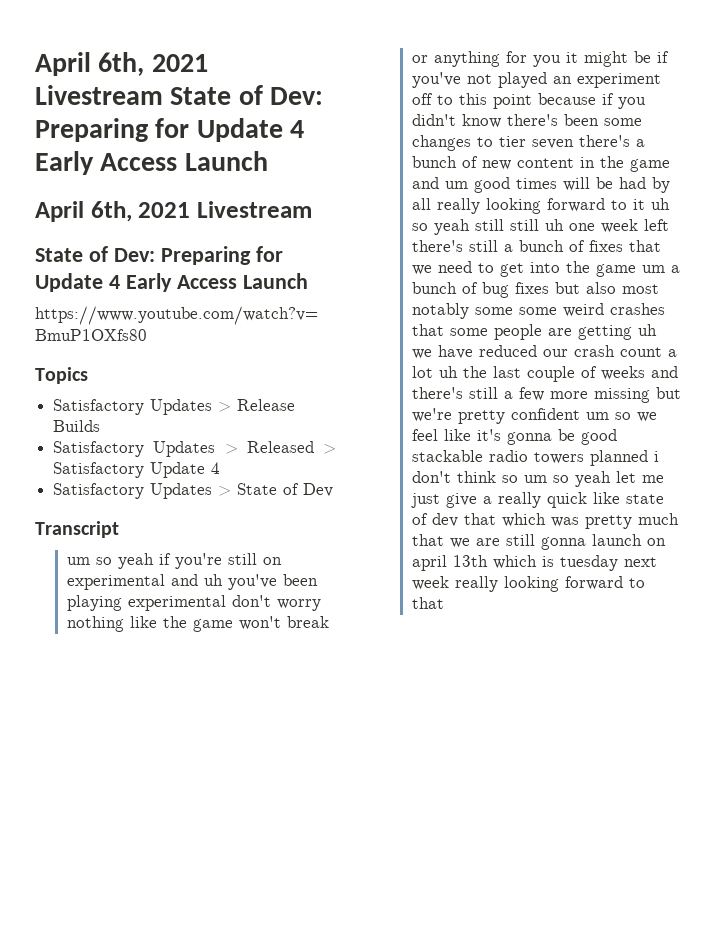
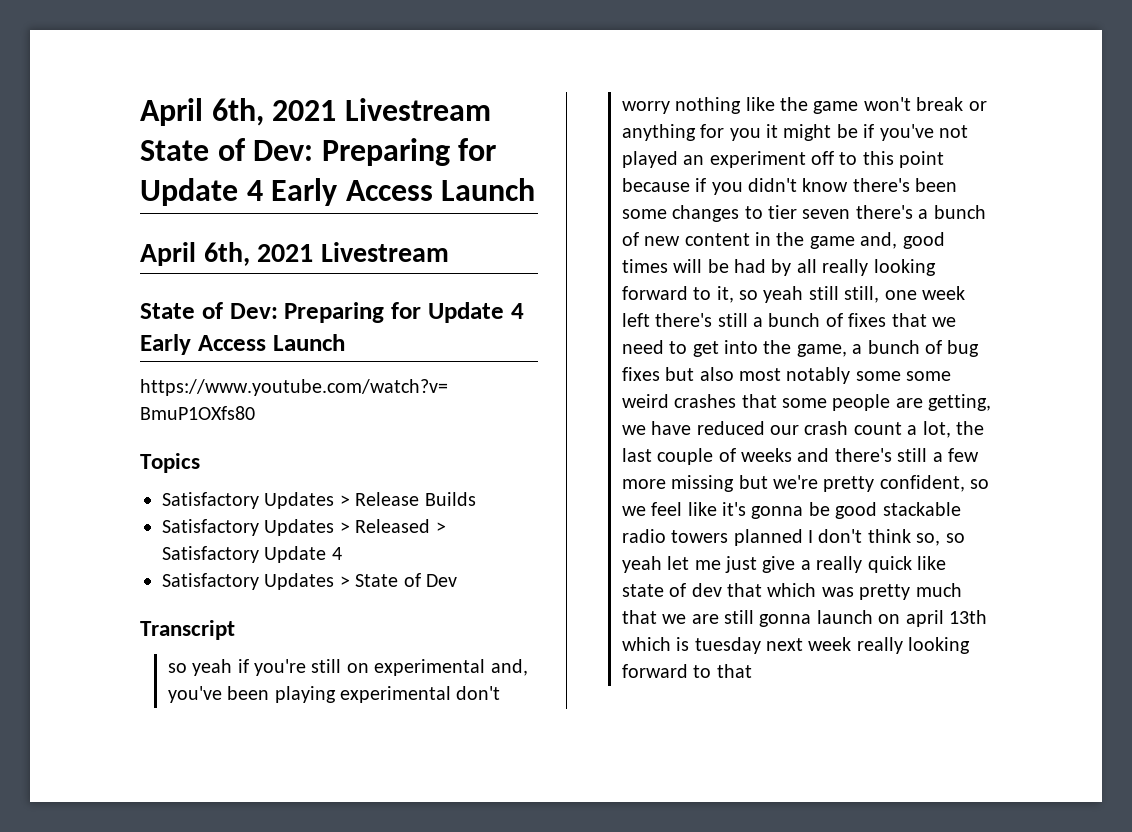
[66,557,90,565] um -> (235, 630) none
[170,574,223,586] and uh -> [490,659,528,676] and,
[411,177,468,189] and um -> [860,232,898,249] and,
[632,198,670,210] it uh -> [716,286,734,303] it,
[509,219,564,231] still uh -> [844,286,880,303] still,
[595,264,665,277] game um -> [796,344,847,357] game,
[577,324,657,340] getting uh -> [928,394,992,411] getting,
[411,366,458,378] lot uh -> [922,421,951,438] lot,
[510,408,609,420] confident um -> [879,475,965,492] confident,
[653,451,659,462] i -> [807,530,813,543] I
[501,475,547,483] so um -> [916,533,941,546] so,

